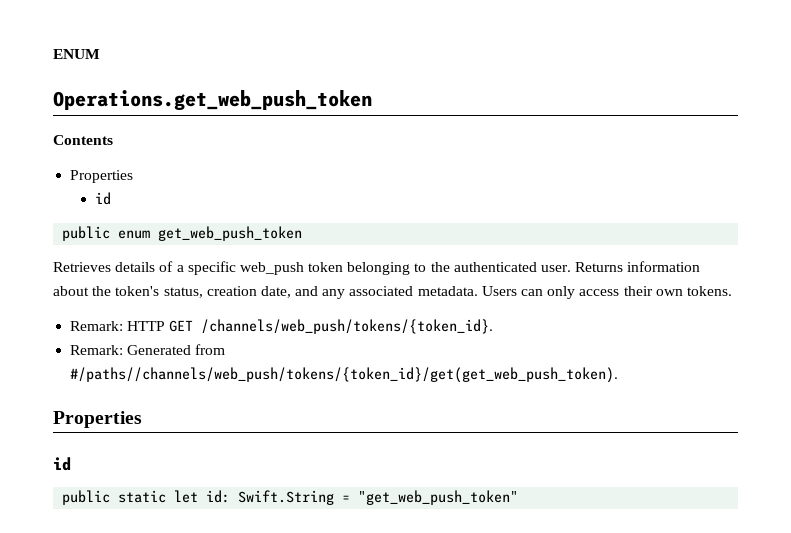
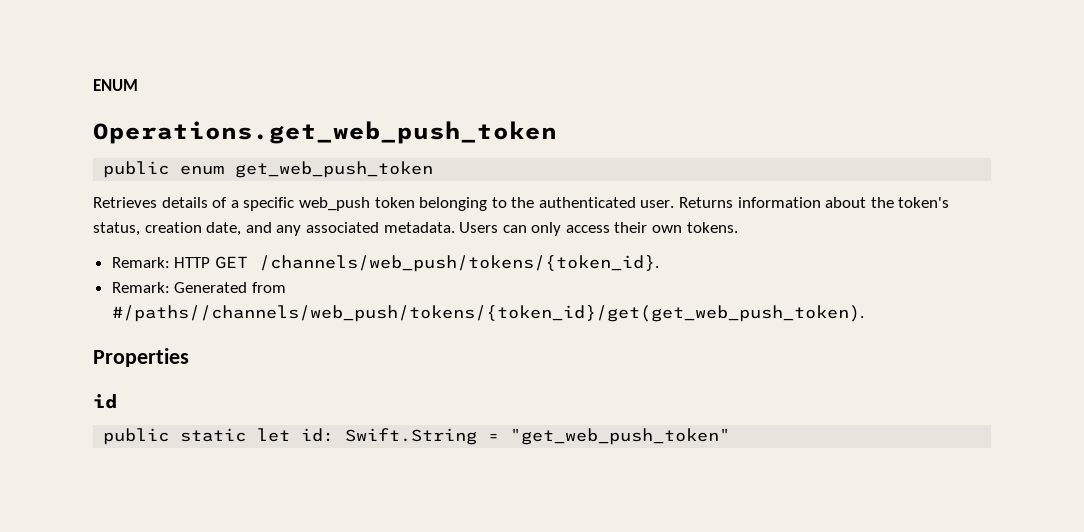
[53,135,113,145] [70,170,134,183] [95,192,112,205] // Contents // Properties // id -> (557, 132) none

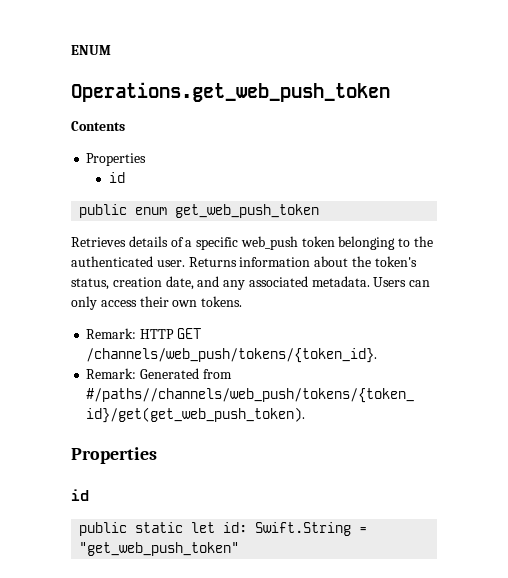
(557, 132) none -> [71,121,125,131] [86,153,147,166] [108,172,125,183] // Contents // Properties // id

